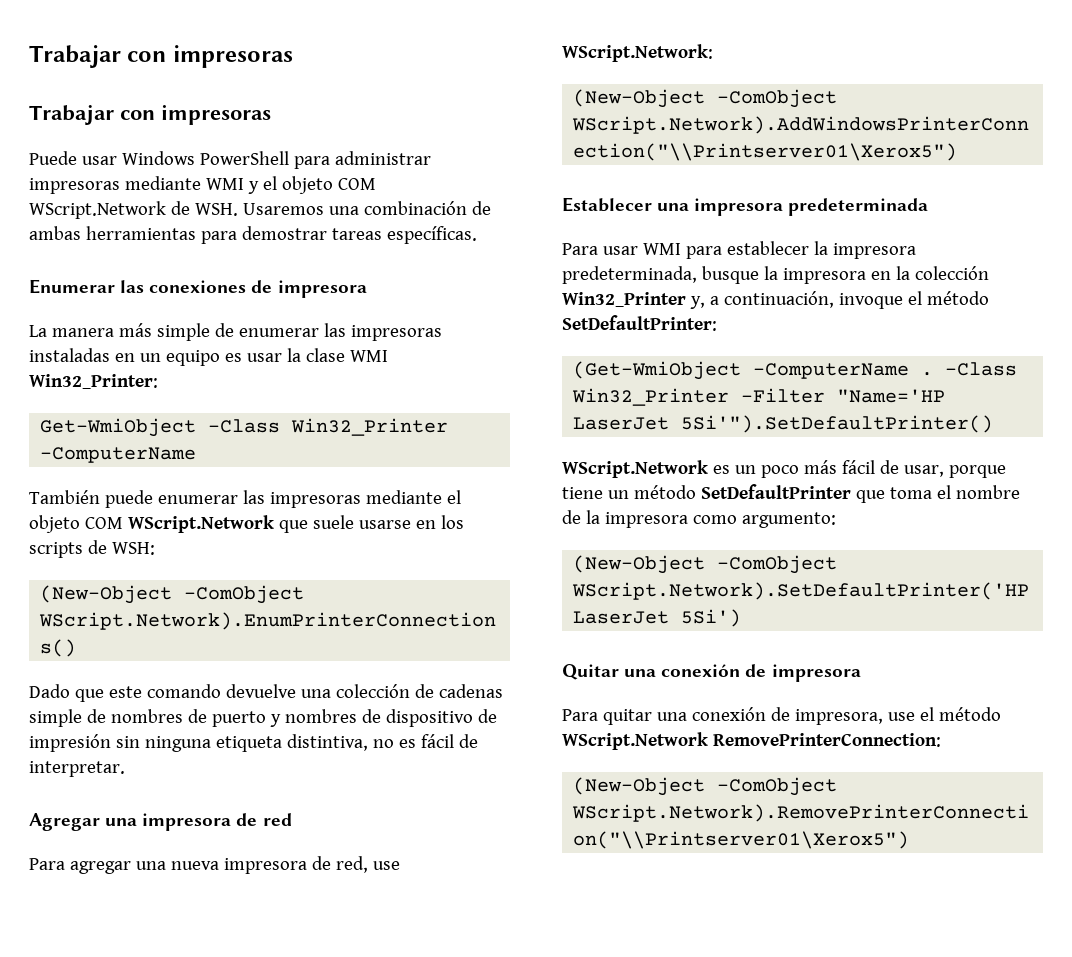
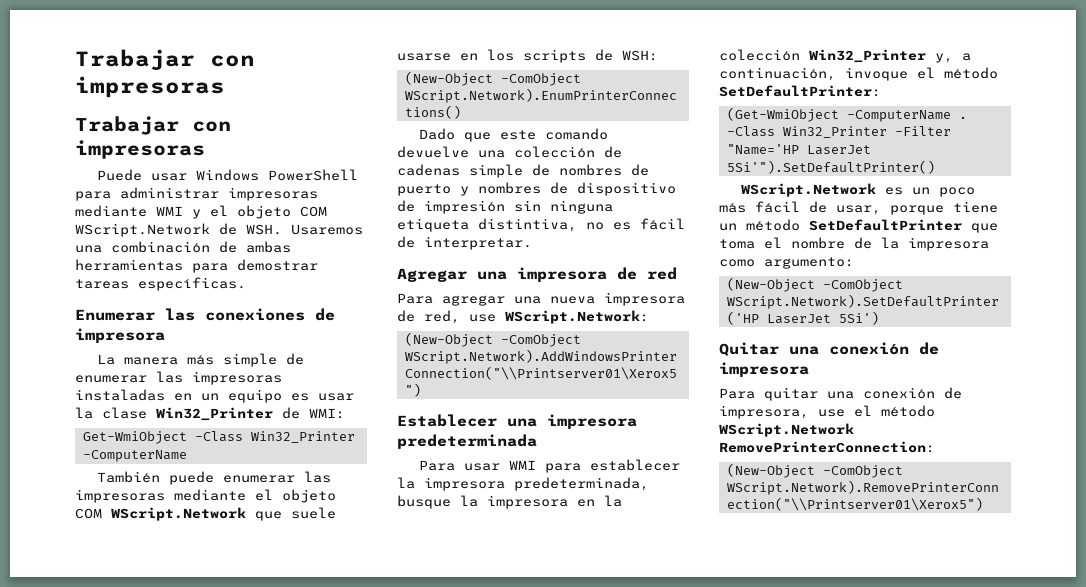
[349,350,388,362] [29,374,158,389] WMI Win32_Printer: -> [156,407,345,421] Win32_Printer de WMI:

